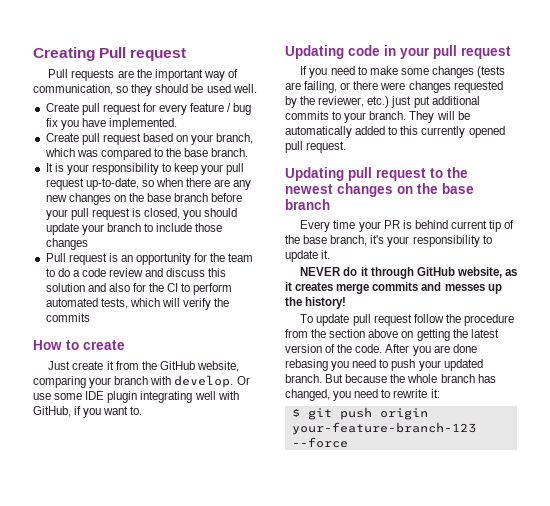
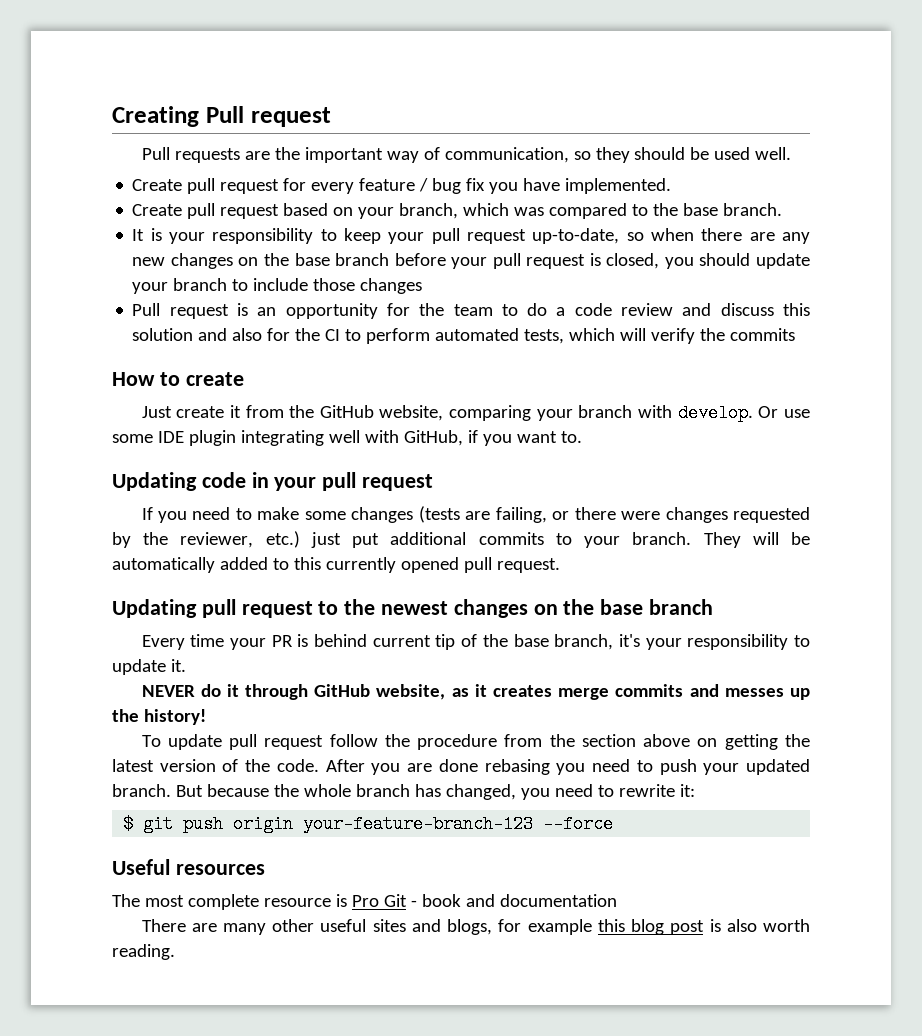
(348, 442) none -> [112,859,265,875] [112,894,617,910] [141,919,810,935] [112,944,175,960] // Useful resources // The most complete resource is Pro Git - book and documentation // There are many other useful sites and blogs, for example this blog post is also worth reading.

